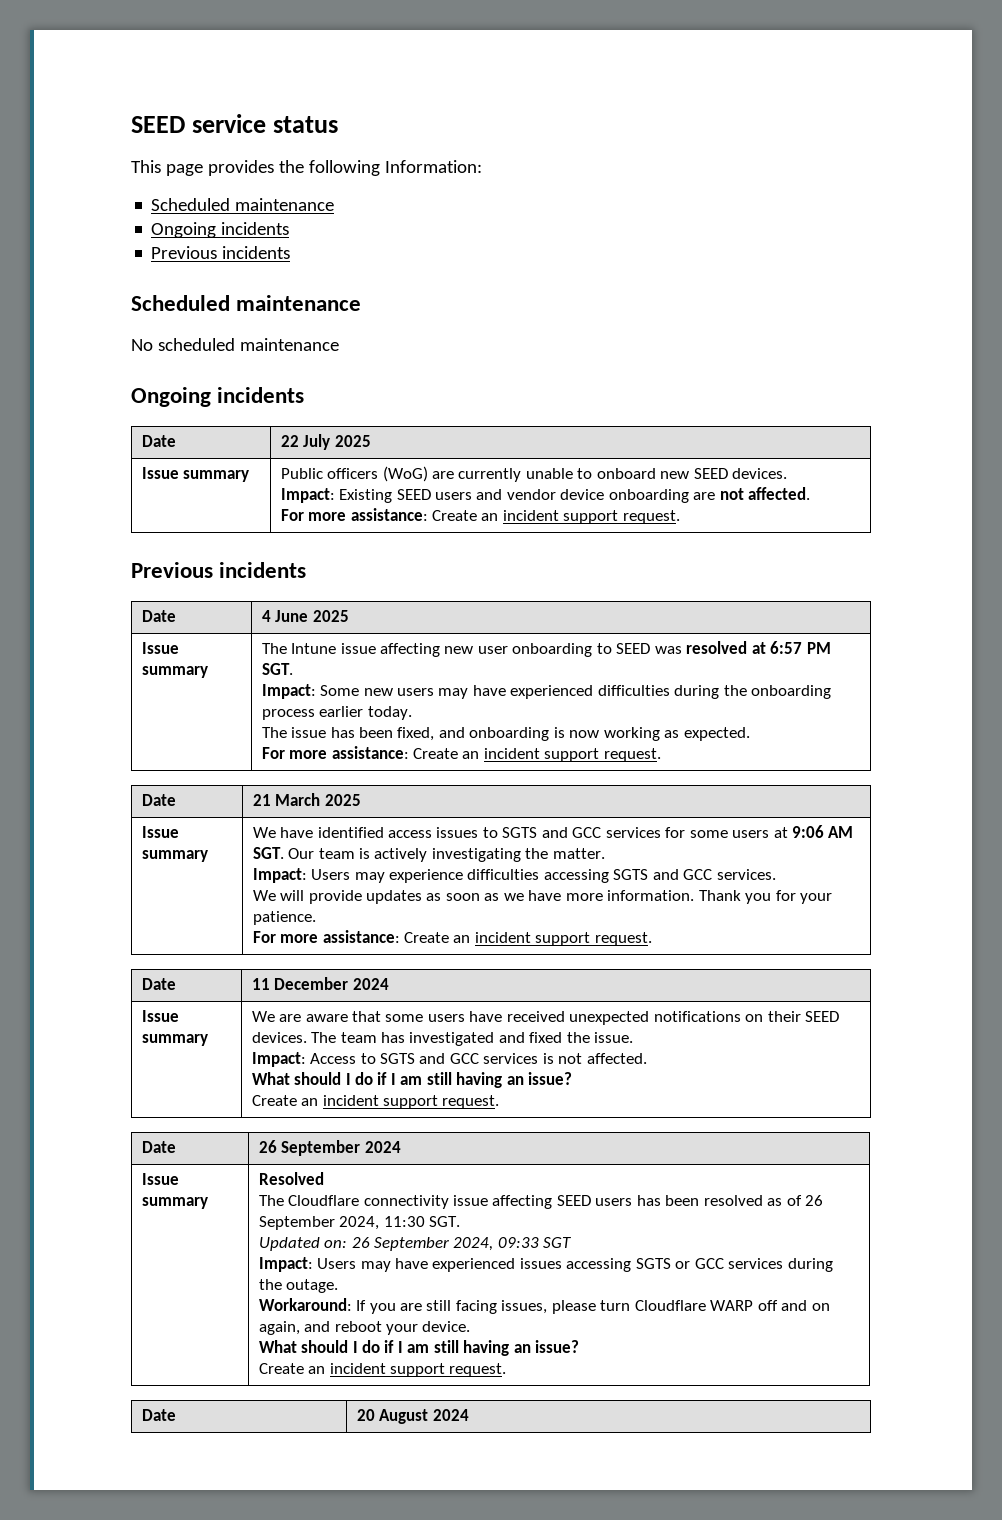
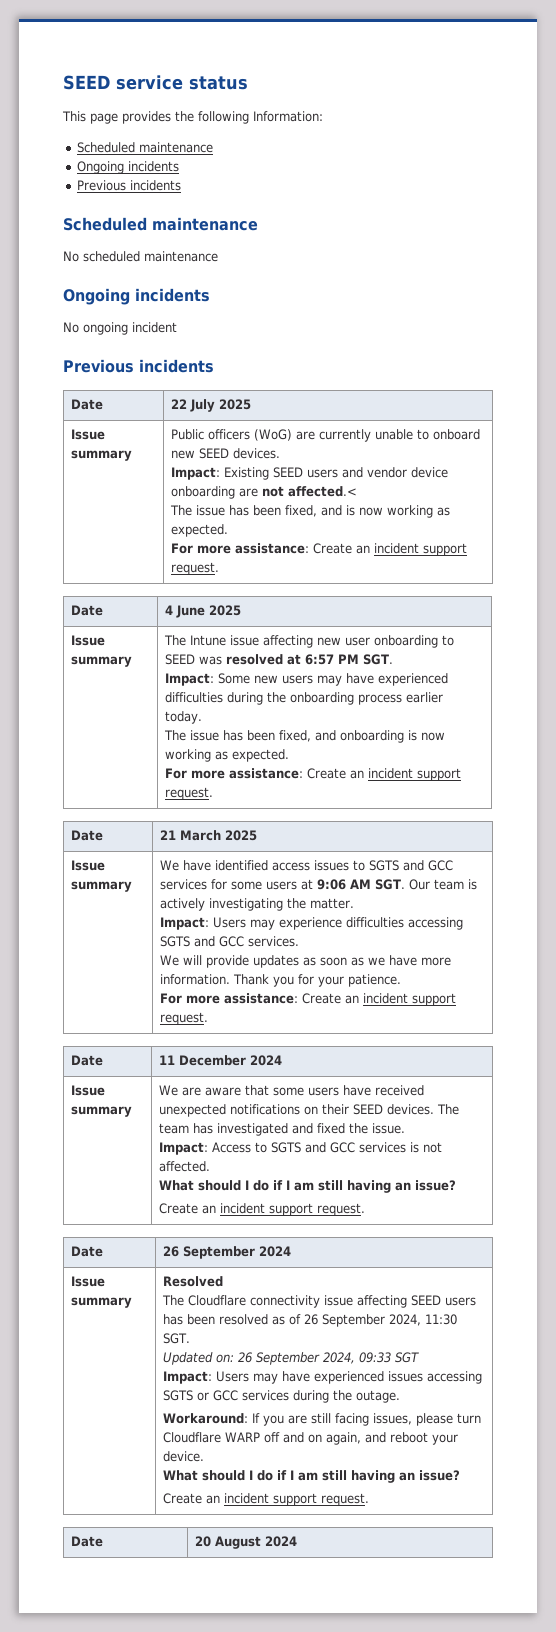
(305, 395) none -> [63,322,177,335] [63,359,214,373] // No ongoing incident // Previous incidents
[748,487,811,500] [280,508,680,524] [131,562,307,578] affected. // For more assistance: Create an incident support request. // Previous incidents -> [288,486,358,497] [170,505,451,518] [171,524,229,537] [171,543,468,556] [171,562,220,575] affected.< // The issue has been fixed, and is now working as expected. // For more assistance: Create an incident support request.

